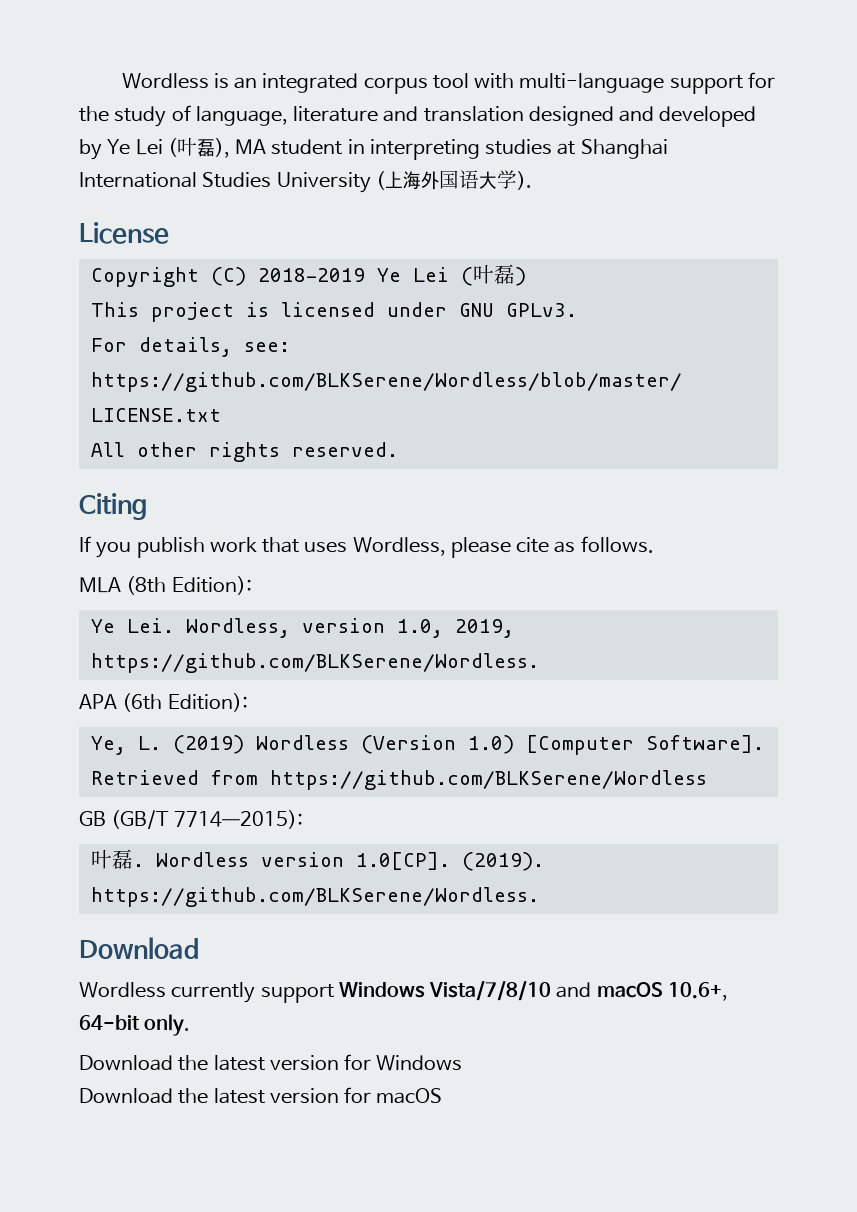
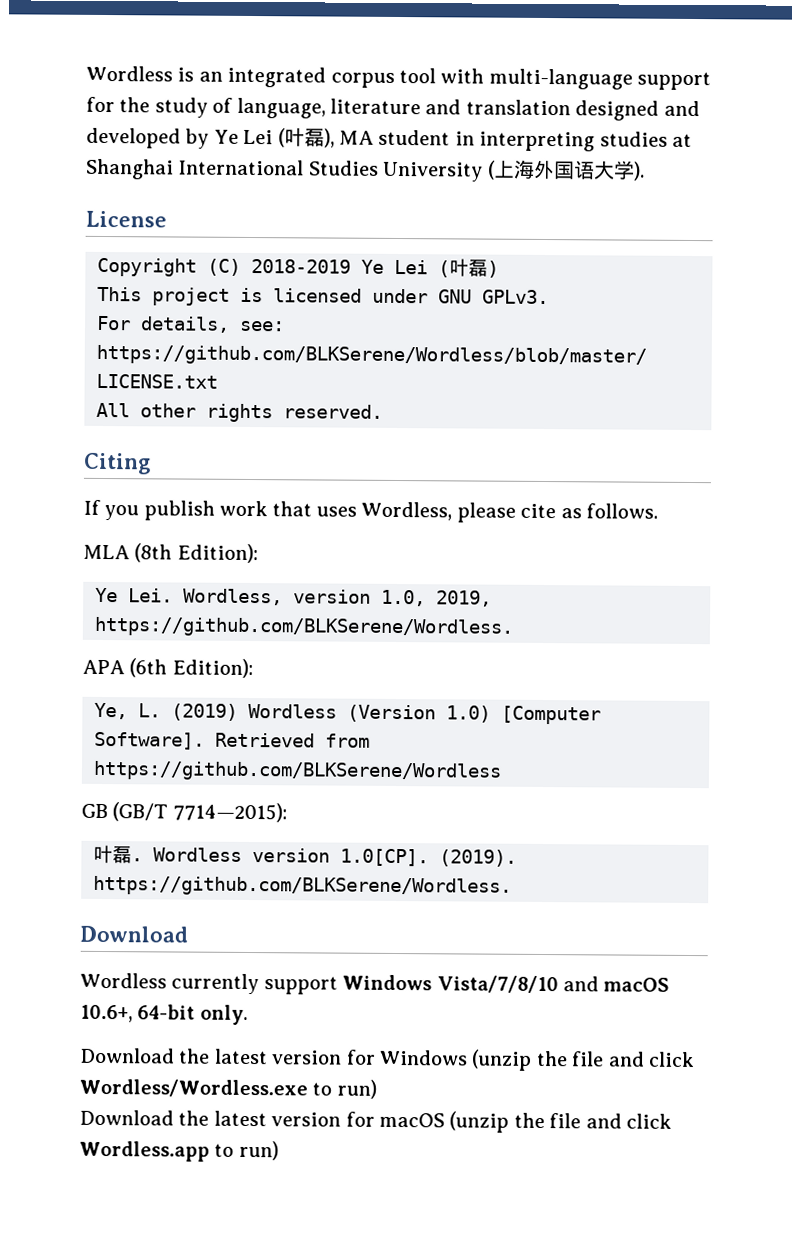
(463, 1063) none -> [471,1049,695,1071] [79,1078,377,1099] (unzip the file and click Wordless/Wordless.exe to run)
(443, 1096) none -> [449,1111,672,1133] [79,1140,279,1162] (unzip the file and click Wordless.app to run)

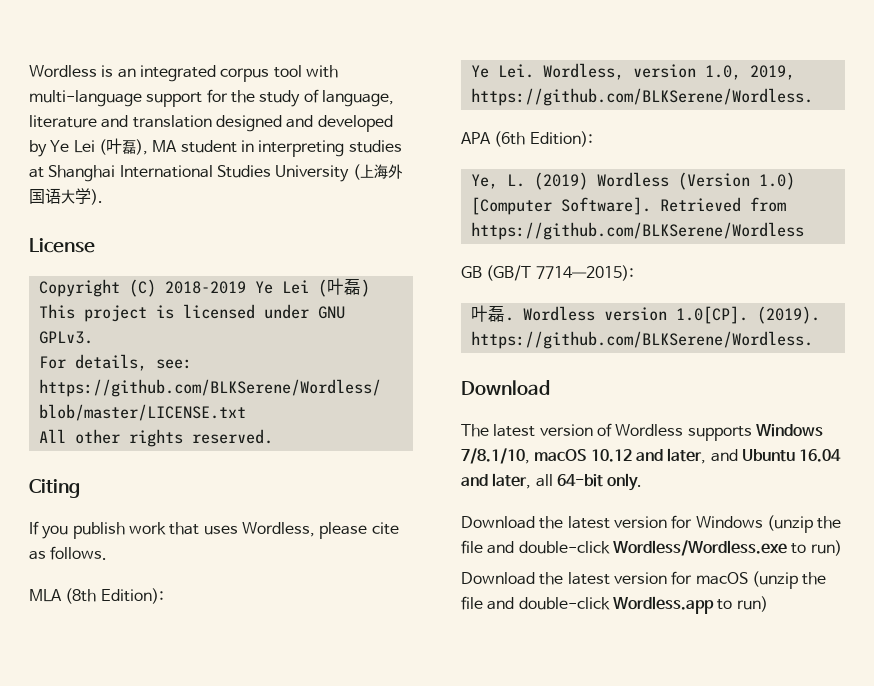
[80,972,670,995] [80,1004,133,1023] Wordless currently support Windows Vista/7/8/10 and macOS 10.6+, -> [461,423,823,441] [461,448,842,464] [461,473,553,489] The latest version of Wordless supports Windows 7/8.1/10, macOS 10.12 and later, and Ubuntu 16.04 and later, all
[647,1051,695,1068] click -> [518,541,610,554] double-click
[625,1113,672,1129] click -> [518,597,610,610] double-click

